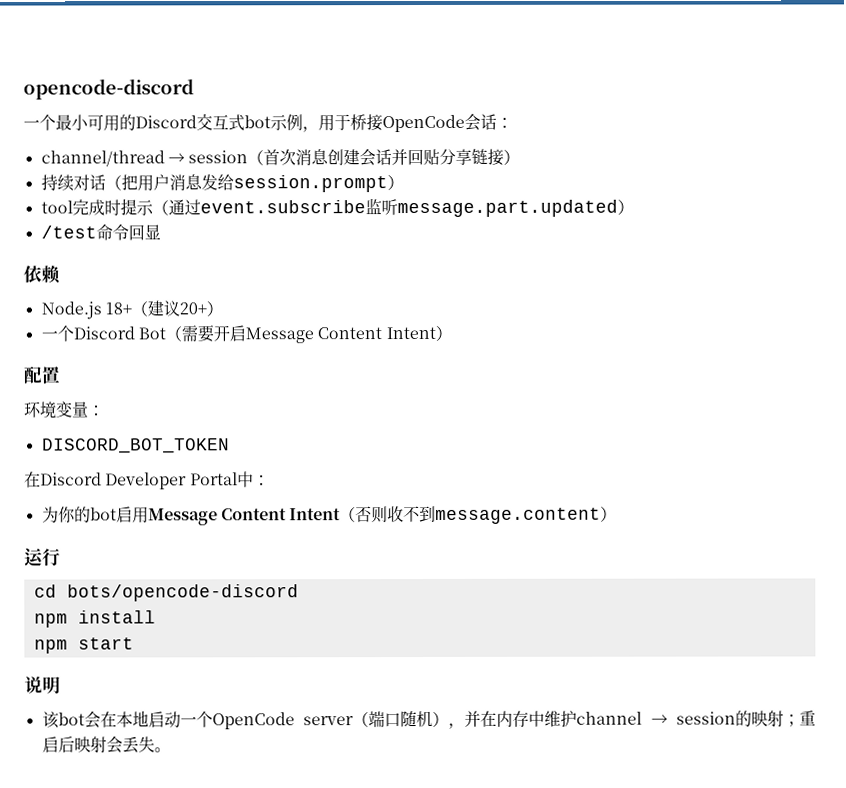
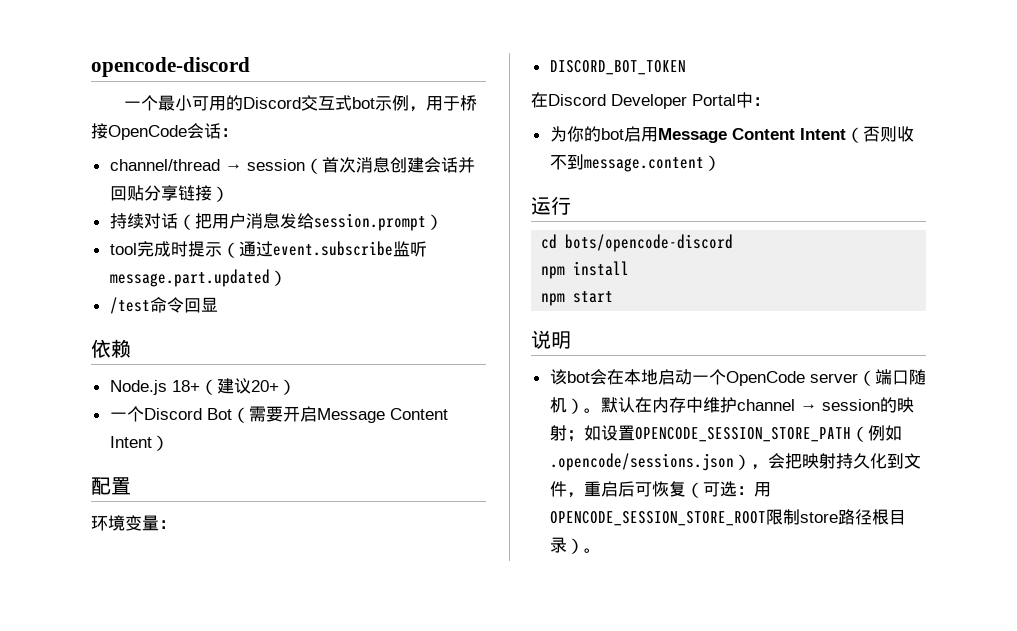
[448,710,482,729] ，并 -> [583,397,635,413] 。默认
[799,710,816,726] [41,736,155,754] 重启后映射会丢失 -> [583,425,902,442] [549,453,921,471] [549,481,771,498] [549,509,906,526] [549,537,584,554] 如设置OPENCODE_SESSION_STORE_PATH（例如.opencode/sessions.json），会把映射持久化到文件，重启后可恢复（可选：用OPENCODE_SESSION_STORE_ROOT限制store路径根目录）

